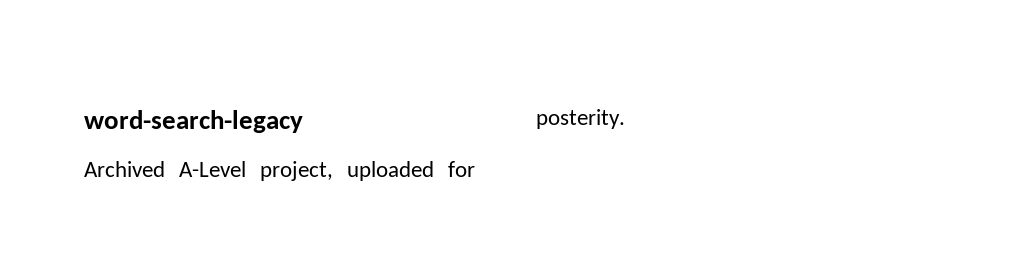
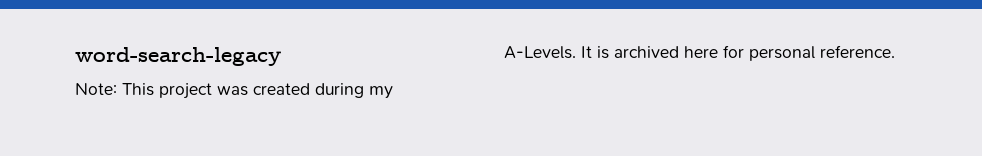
[84,161,475,181] [536,109,625,129] Archived A-Level project, uploaded for posterity. -> [75,83,393,99] [504,45,895,61] Note: This project was created during my A-Levels. It is archived here for personal reference.

